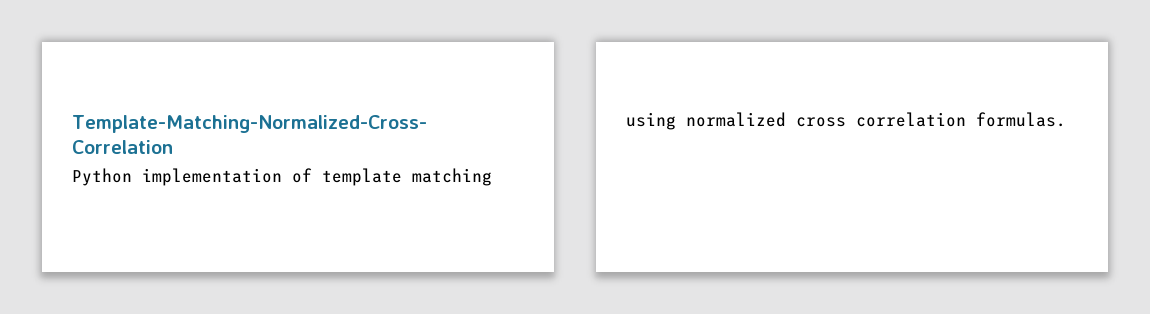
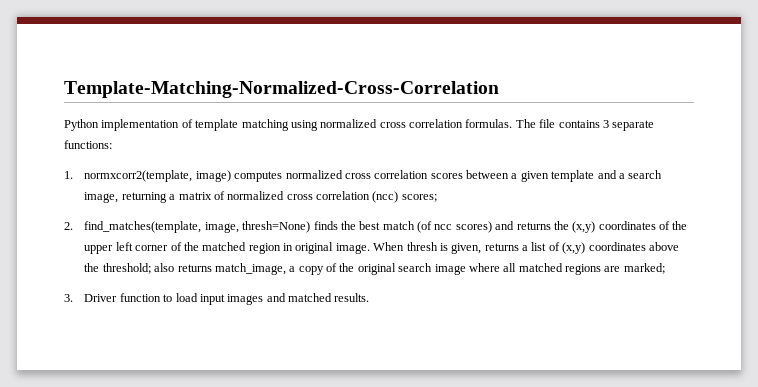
(1066, 119) none -> [515,119,655,131] [64,140,112,149] [64,170,663,182] [84,191,437,203] [64,221,688,233] [84,242,679,254] [84,263,665,275] [64,293,370,305] The file contains 3 separate functions: // 1. normxcorr2(template, image) computes normalized cross correlation scores between a given template and a search image, returning a matrix of normalized cross correlation (ncc) scores; // 2. find_matches(template, image, thresh=None) finds the best match (of ncc scores) and returns the (x,y) coordinates of the upper left corner of the matched region in original image. When thresh is given, returns a list of (x,y) coordinates above the threshold; also returns match_image, a copy of the original search image where all matched regions are marked; // 3. Driver function to load input images and matched results.

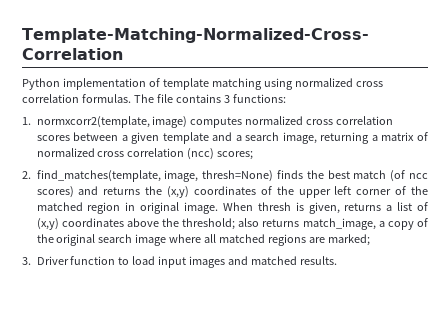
[612,120,655,131] separate -> (230, 99) none

